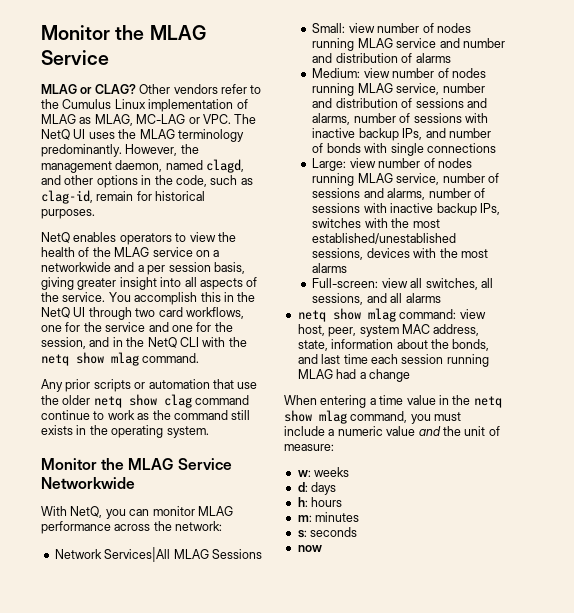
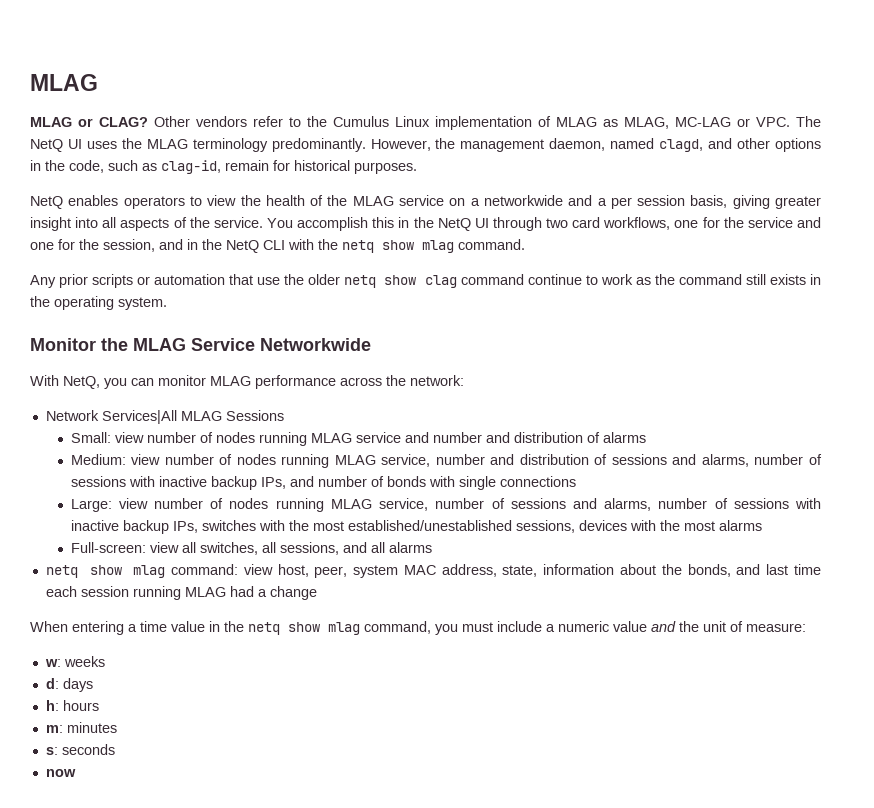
[41,25,206,40] [41,50,109,65] Monitor the MLAG Service -> [30,74,98,91] MLAG

